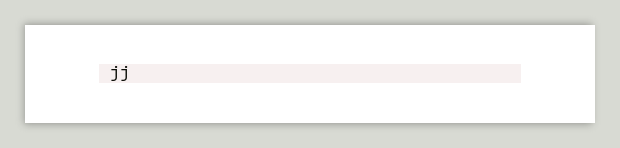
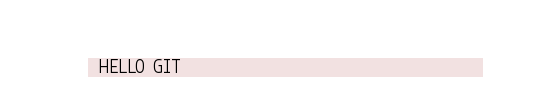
[109,65,130,81] jj -> [99,59,181,73] HELLO GIT

